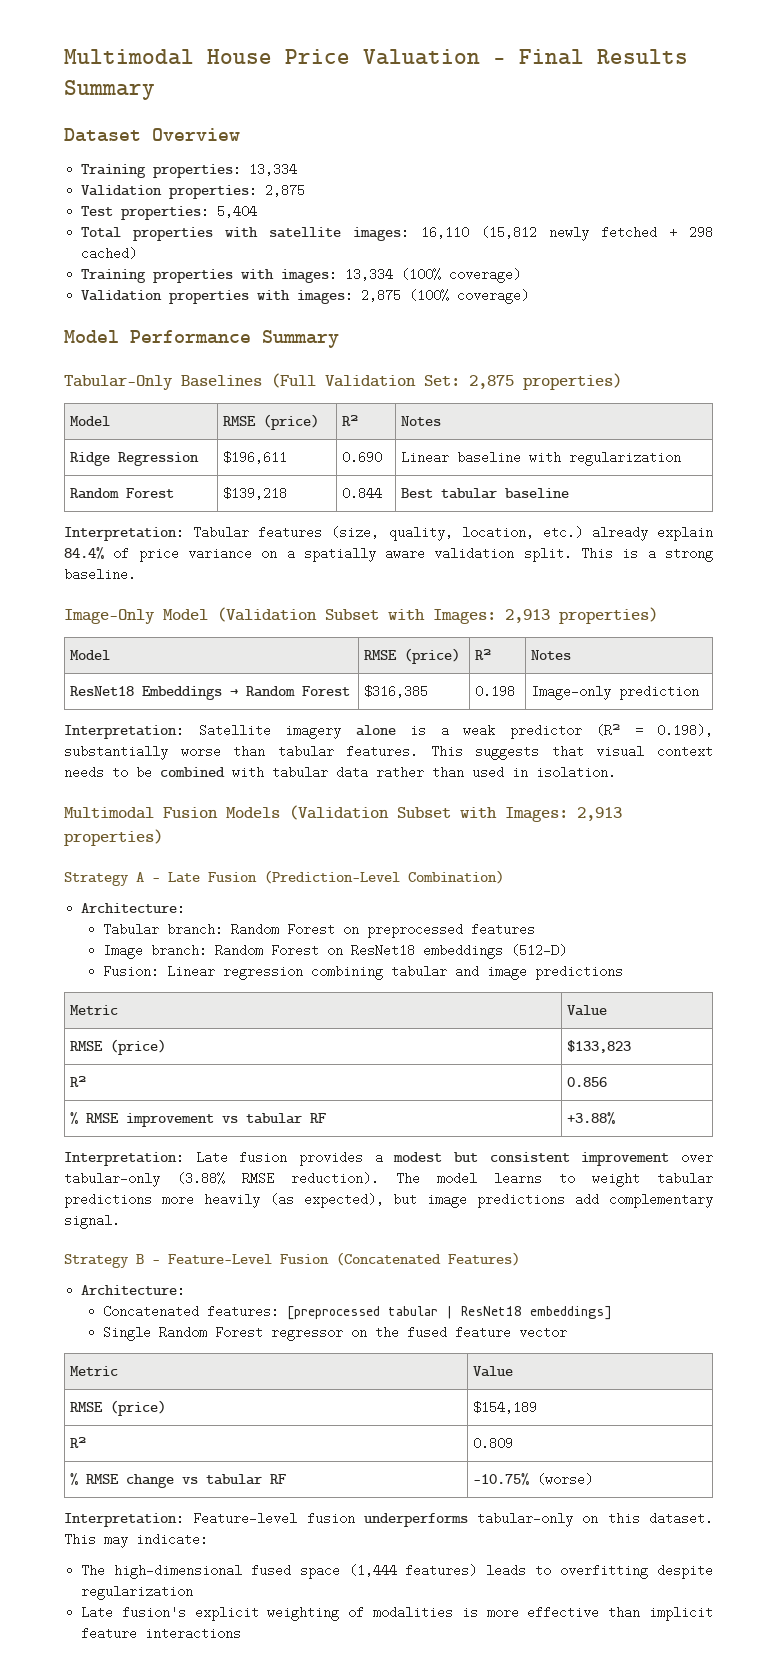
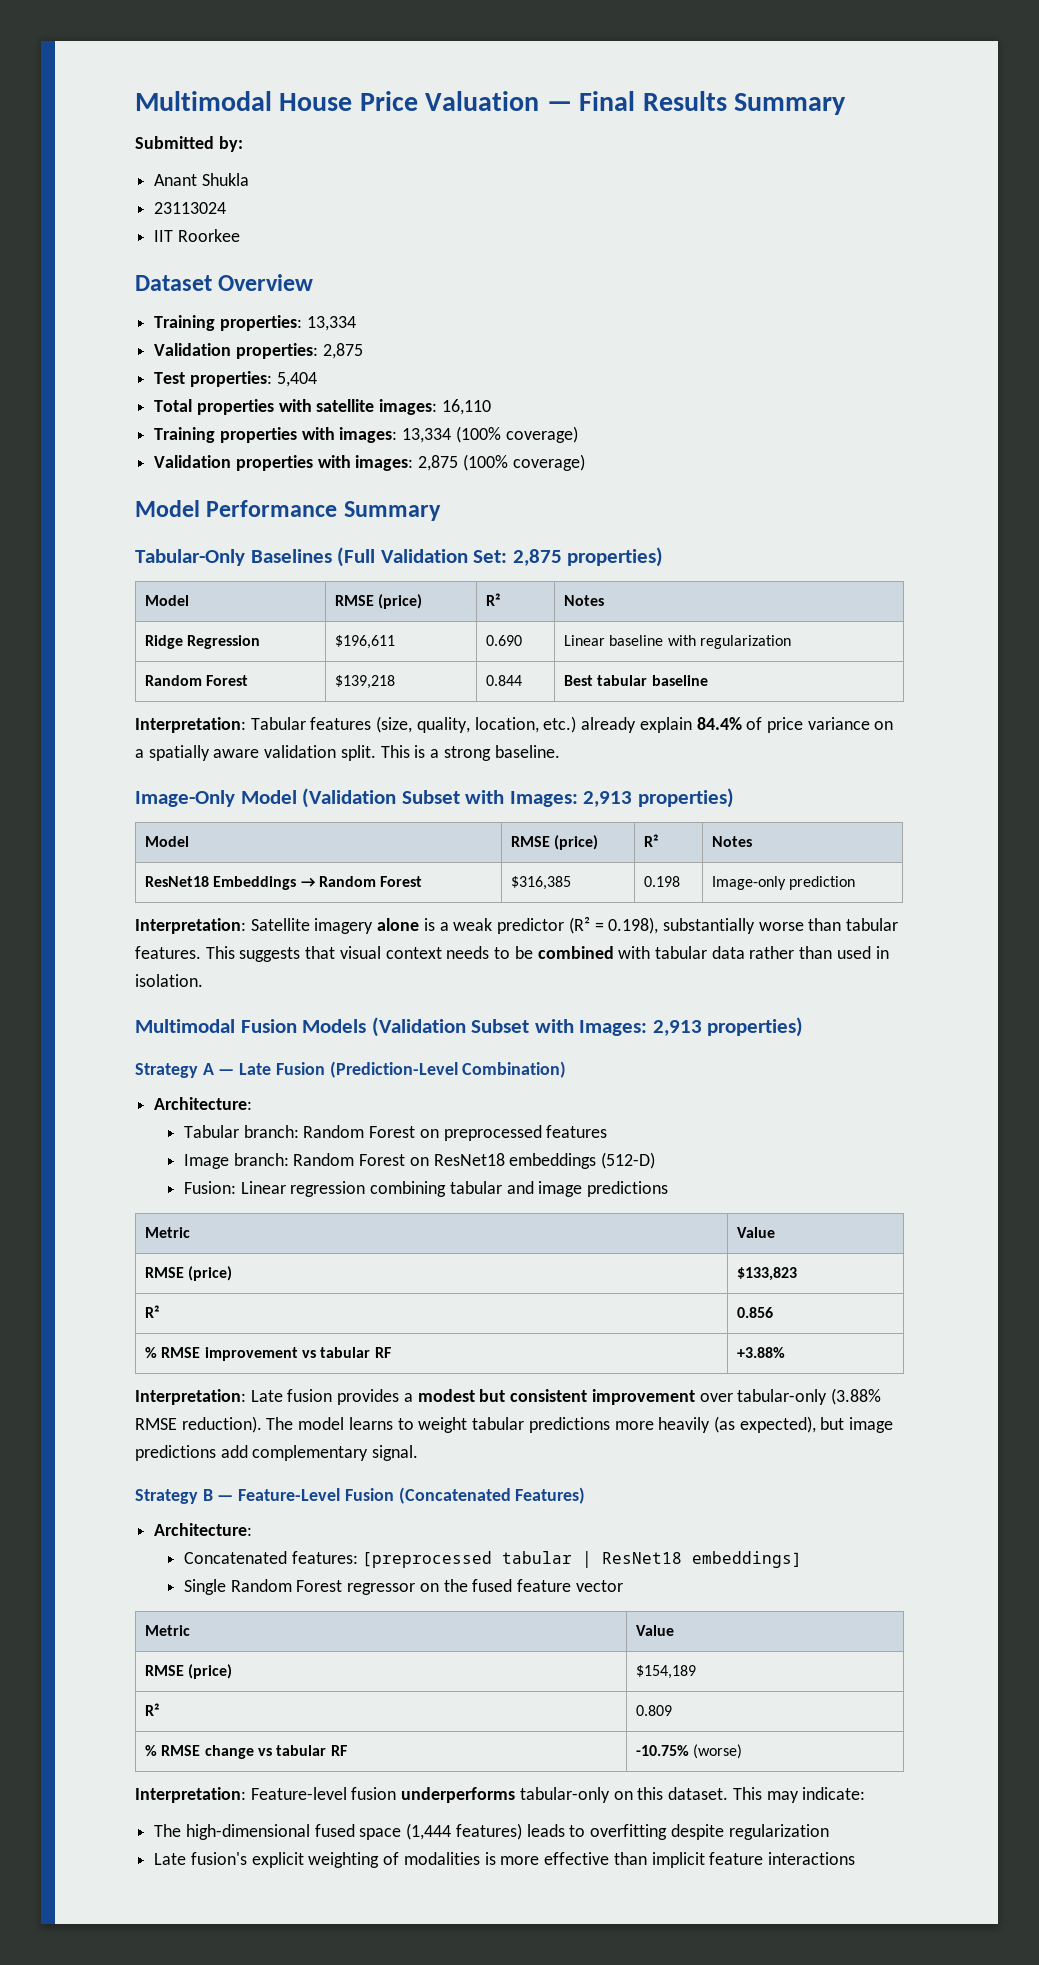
(155, 90) none -> [135,136,243,152] [154,173,249,186] [154,202,227,214] [154,229,240,242] // Submitted by: // Anant Shukla // 23113024 // IIT Roorkee
[481,226,714,241] [81,247,138,260] (15,812 newly fetched + 298 cached) -> (491, 407) none

